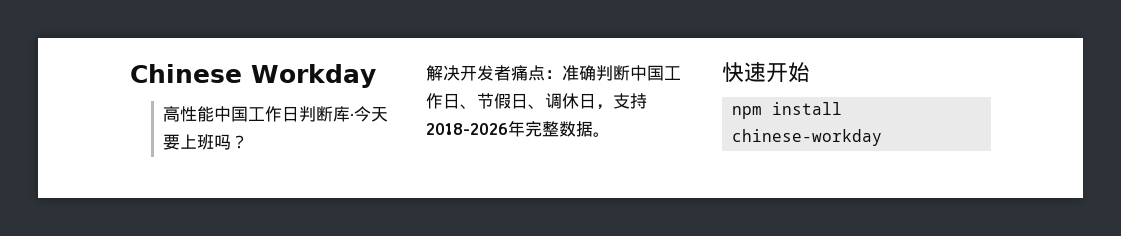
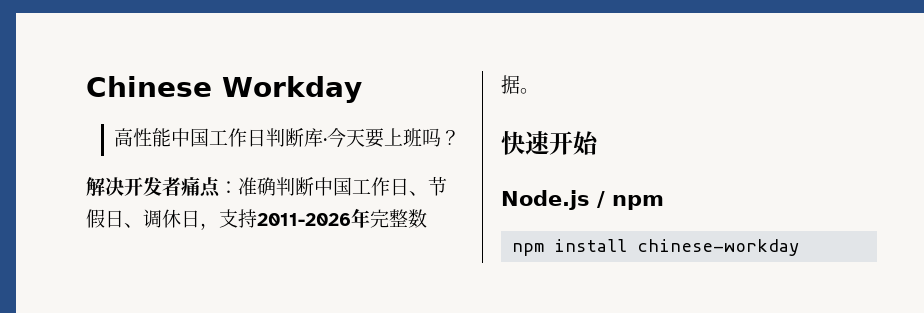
[426,123,508,135] 2018-2026 -> [257,213,351,226] 2011-2026
(810, 72) none -> [501,190,664,210] // Node.js / npm

